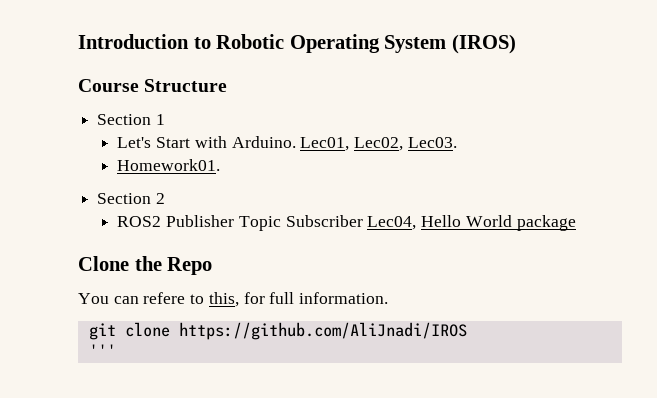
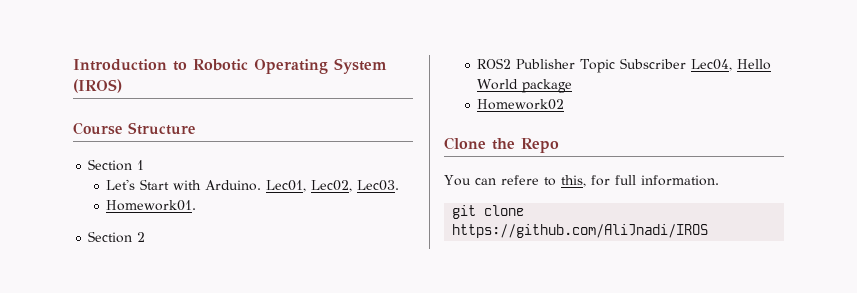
(576, 223) none -> [477,99,565,110] // Homework02
[88,344,116,357] // ''' -> (709, 231) none

